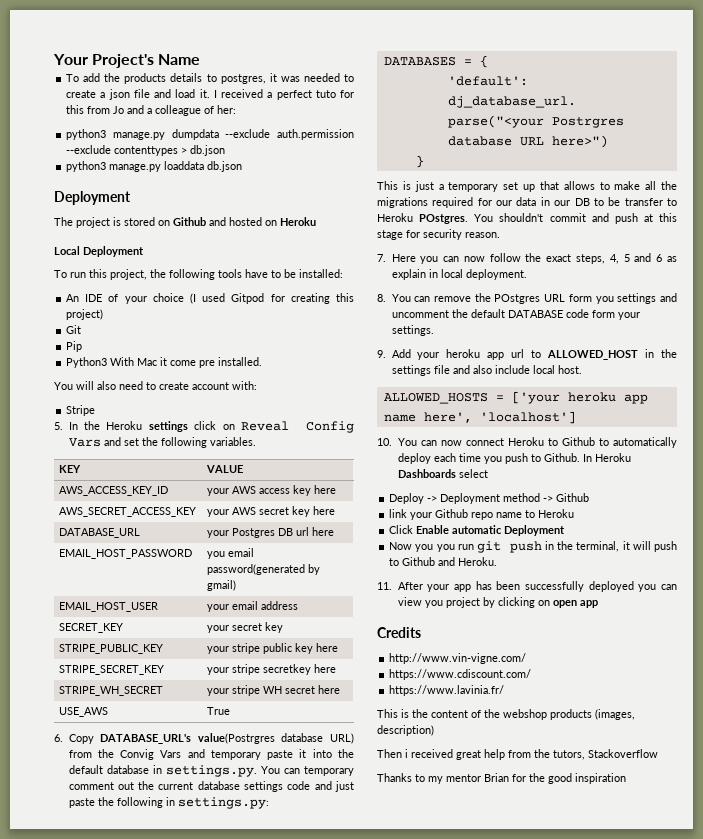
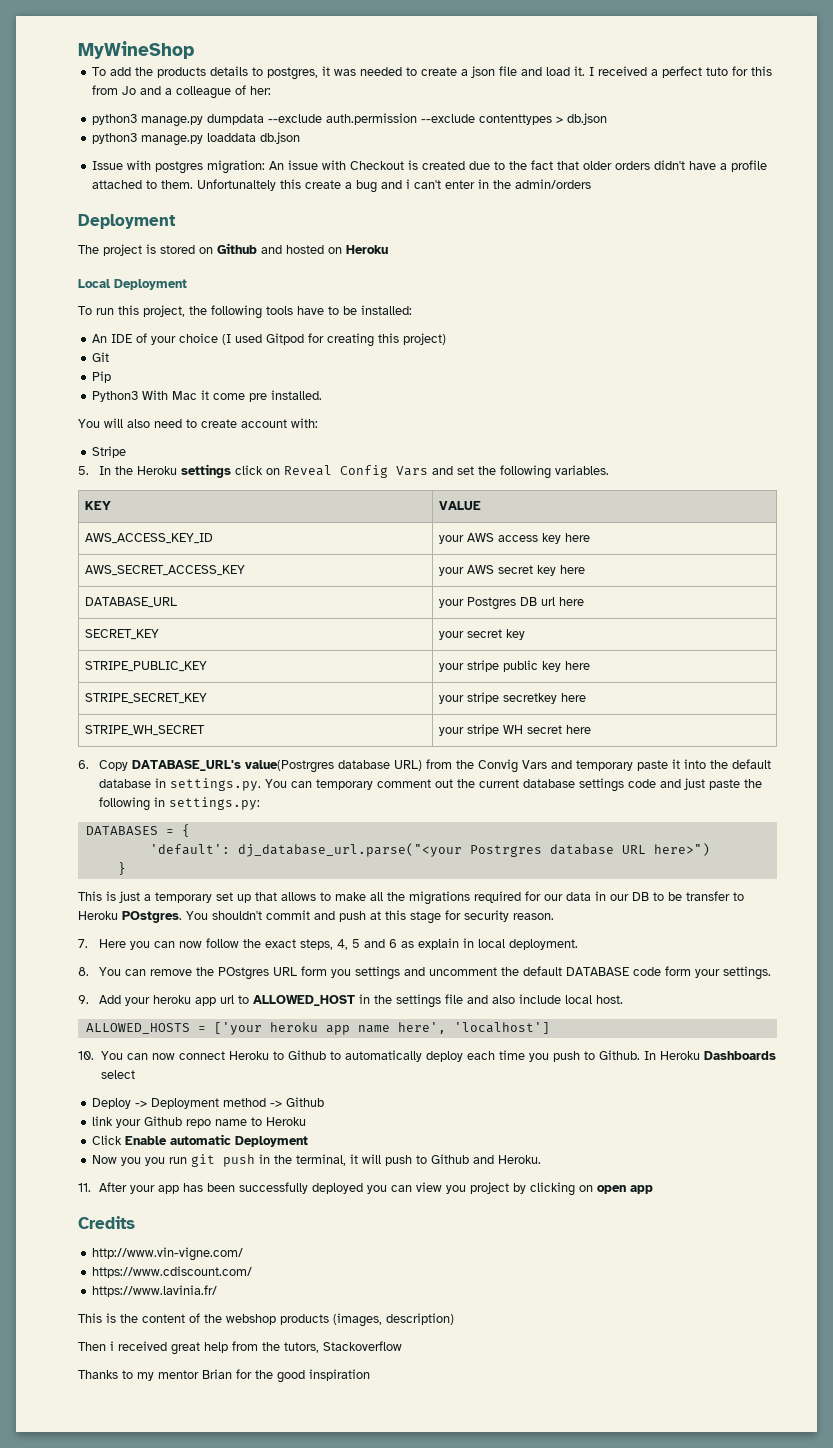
[53,54,201,68] Your Project's Name -> [78,41,194,59] MyWineShop
(243, 166) none -> [92,160,768,174] [92,179,592,193] // Issue with postgres migration: An issue with Checkout is created due to the fact that older orders didn't have a profile attached to them. Unfortunaltely this create a bug and i can't enter in the admin/orders
[59,549,193,559] [207,548,255,559] [207,564,321,575] [207,580,237,591] [59,602,159,612] [207,601,299,612] // EMAIL_HOST_PASSWORD | you email password(generated by gmail) // EMAIL_HOST_USER | your email address -> (585, 601) none
[59,707,109,717] [207,707,231,715] // USE_AWS | True -> (592, 729) none

